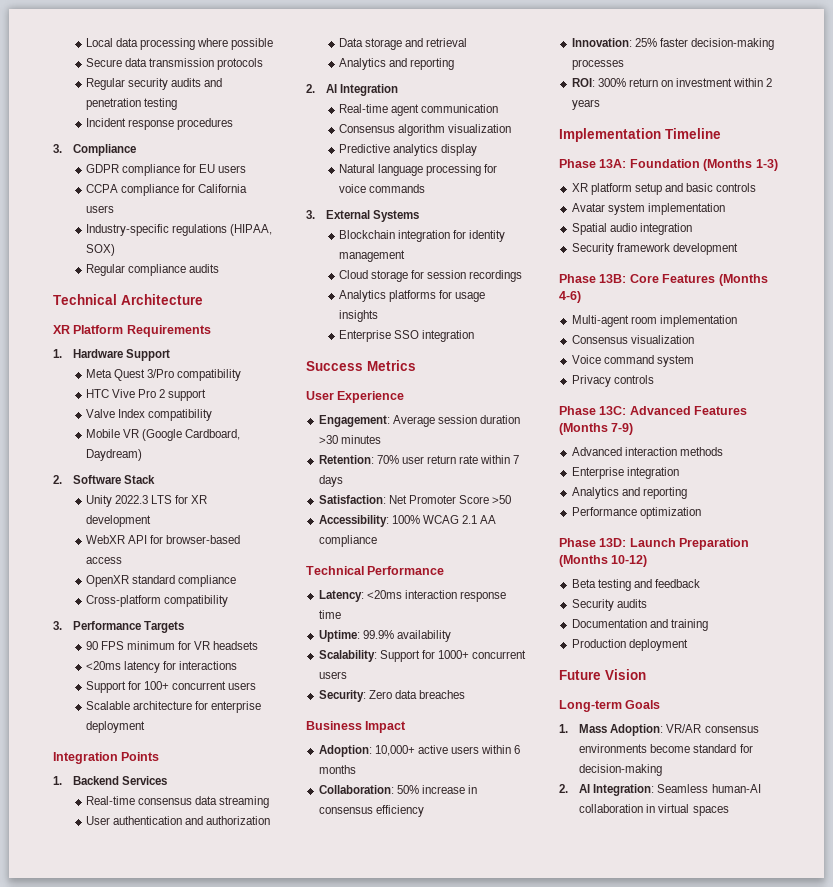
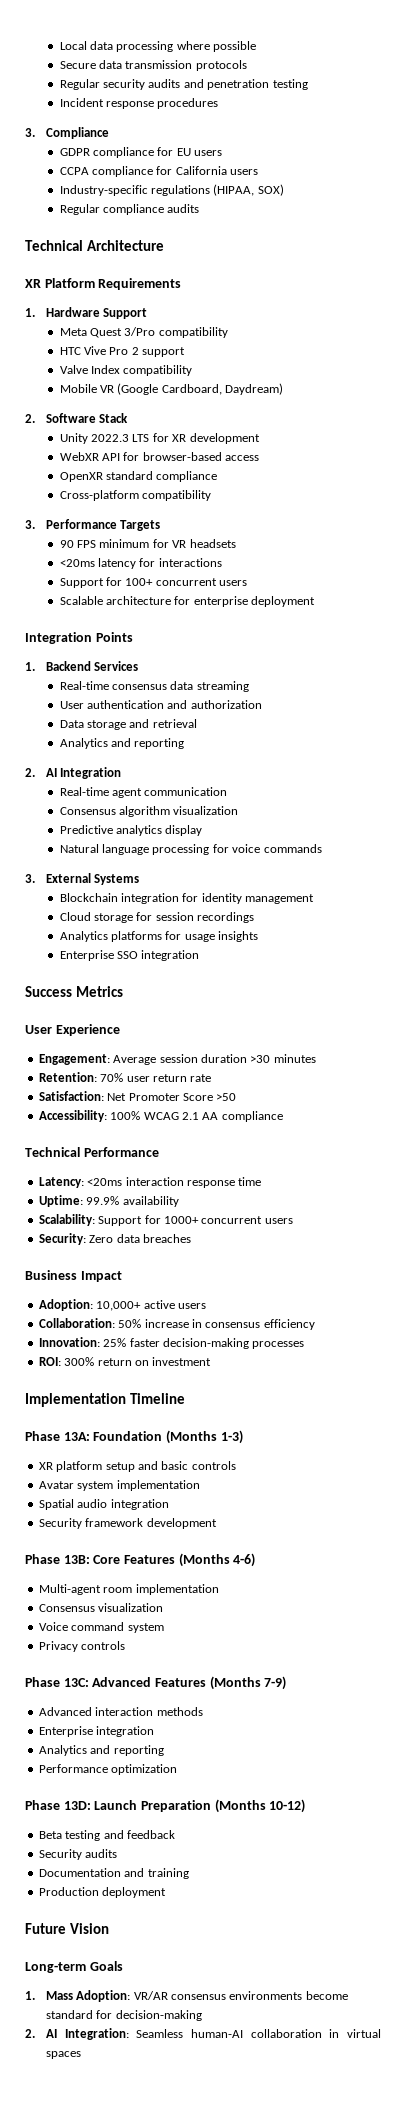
[480,455,520,464] [318,475,343,487] within 7 days -> (212, 1078) none
[481,745,521,754] [318,765,356,774] within 6 months -> (206, 1306) none
[733,78,773,87] [571,99,600,110] within 2 years -> (212, 1361) none

